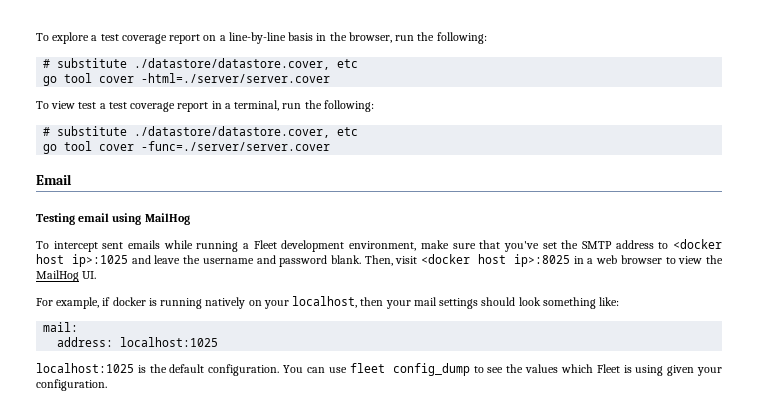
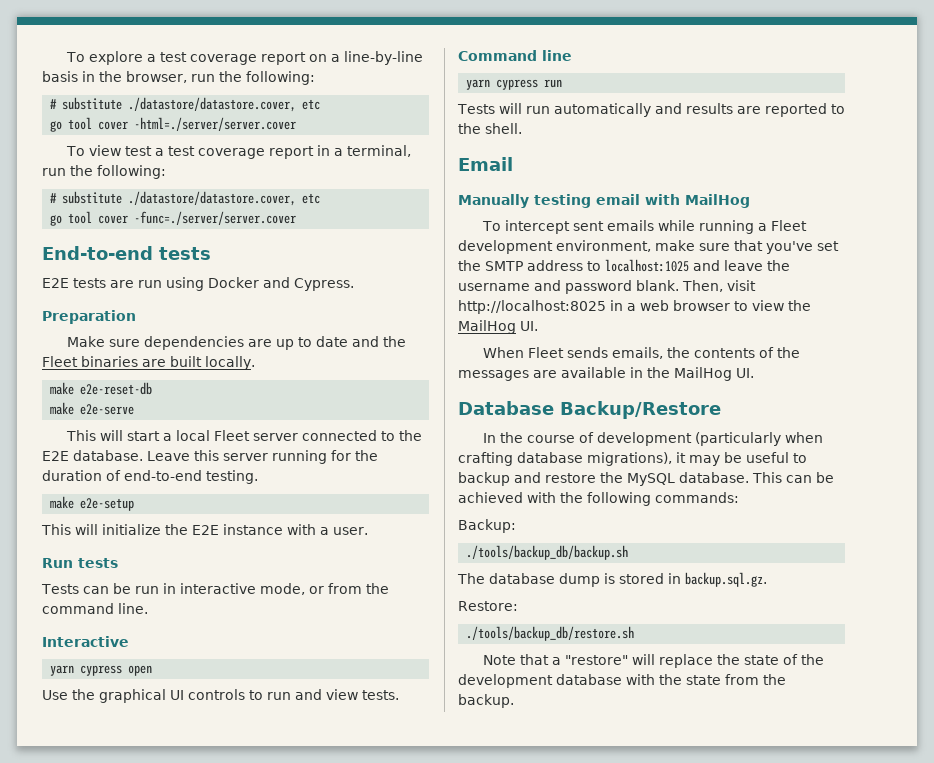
[36,174,72,185] [36,213,142,225] Email // Testing email using -> [42,246,211,260] [42,277,354,291] [42,310,136,324] [67,336,407,350] [42,356,255,370] [50,382,153,395] [50,402,135,415] [66,430,423,441] [42,450,378,464] [42,470,258,484] [50,496,135,511] [41,524,368,535] [42,558,118,568] [41,583,389,595] [42,603,148,614] [42,636,129,647] [50,665,153,676] [42,689,399,703] [458,50,572,61] [466,79,563,90] [457,103,845,117] [458,123,522,134] [458,157,513,171] [458,194,680,208] End-to-end tests // E2E tests are run using Docker and Cypress. // Preparation // Make sure dependencies are up to date and the Fleet binaries are built locally. // make e2e-reset-db // make e2e-serve // This will start a local Fleet server connected to the E2E database. Leave this server running for the duration of end-to-end testing. // make e2e-setup // This will initialize the E2E instance with a user. // Run tests // Tests can be run in interactive mode, or from the command line. // Interactive // yarn cypress open // Use the graphical UI controls to run and view tests. // Command line // yarn cypress run // Tests will run automatically and results are reported to the shell. // Email // Manually testing email with
[673,239,723,249] [36,254,129,267] <docker host ip>:1025 -> [605,259,689,272] localhost:1025
[421,254,571,267] <docker host ip>:8025 -> [458,300,606,314] http://localhost:8025
[36,296,620,309] [43,322,79,332] [57,337,219,347] [36,363,723,376] [36,379,107,391] For example, if docker is running natively on your localhost, then your mail settings should look something like: // mail: // address: localhost:1025 // localhost:1025 is the default configuration. You can use fleet config_dump to see the values which Fleet is using given your configuration. -> [483,347,801,359] [458,367,754,381] [458,401,721,419] [483,432,824,446] [458,452,807,466] [458,472,834,486] [458,492,739,506] [458,519,516,533] [466,545,629,560] [457,572,767,587] [458,601,518,611] [466,626,635,641] [483,654,825,668] [458,674,786,688] [458,694,514,708] When Fleet sends emails, the contents of the messages are available in the MailHog UI. // Database Backup/Restore // In the course of development (particularly when crafting database migrations), it may be useful to backup and restore the MySQL database. This can be achieved with the following commands: // Backup: // ./tools/backup_db/backup.sh // The database dump is stored in backup.sql.gz. // Restore: // ./tools/backup_db/restore.sh // Note that a "restore" will replace the state of the development database with the state from the backup.

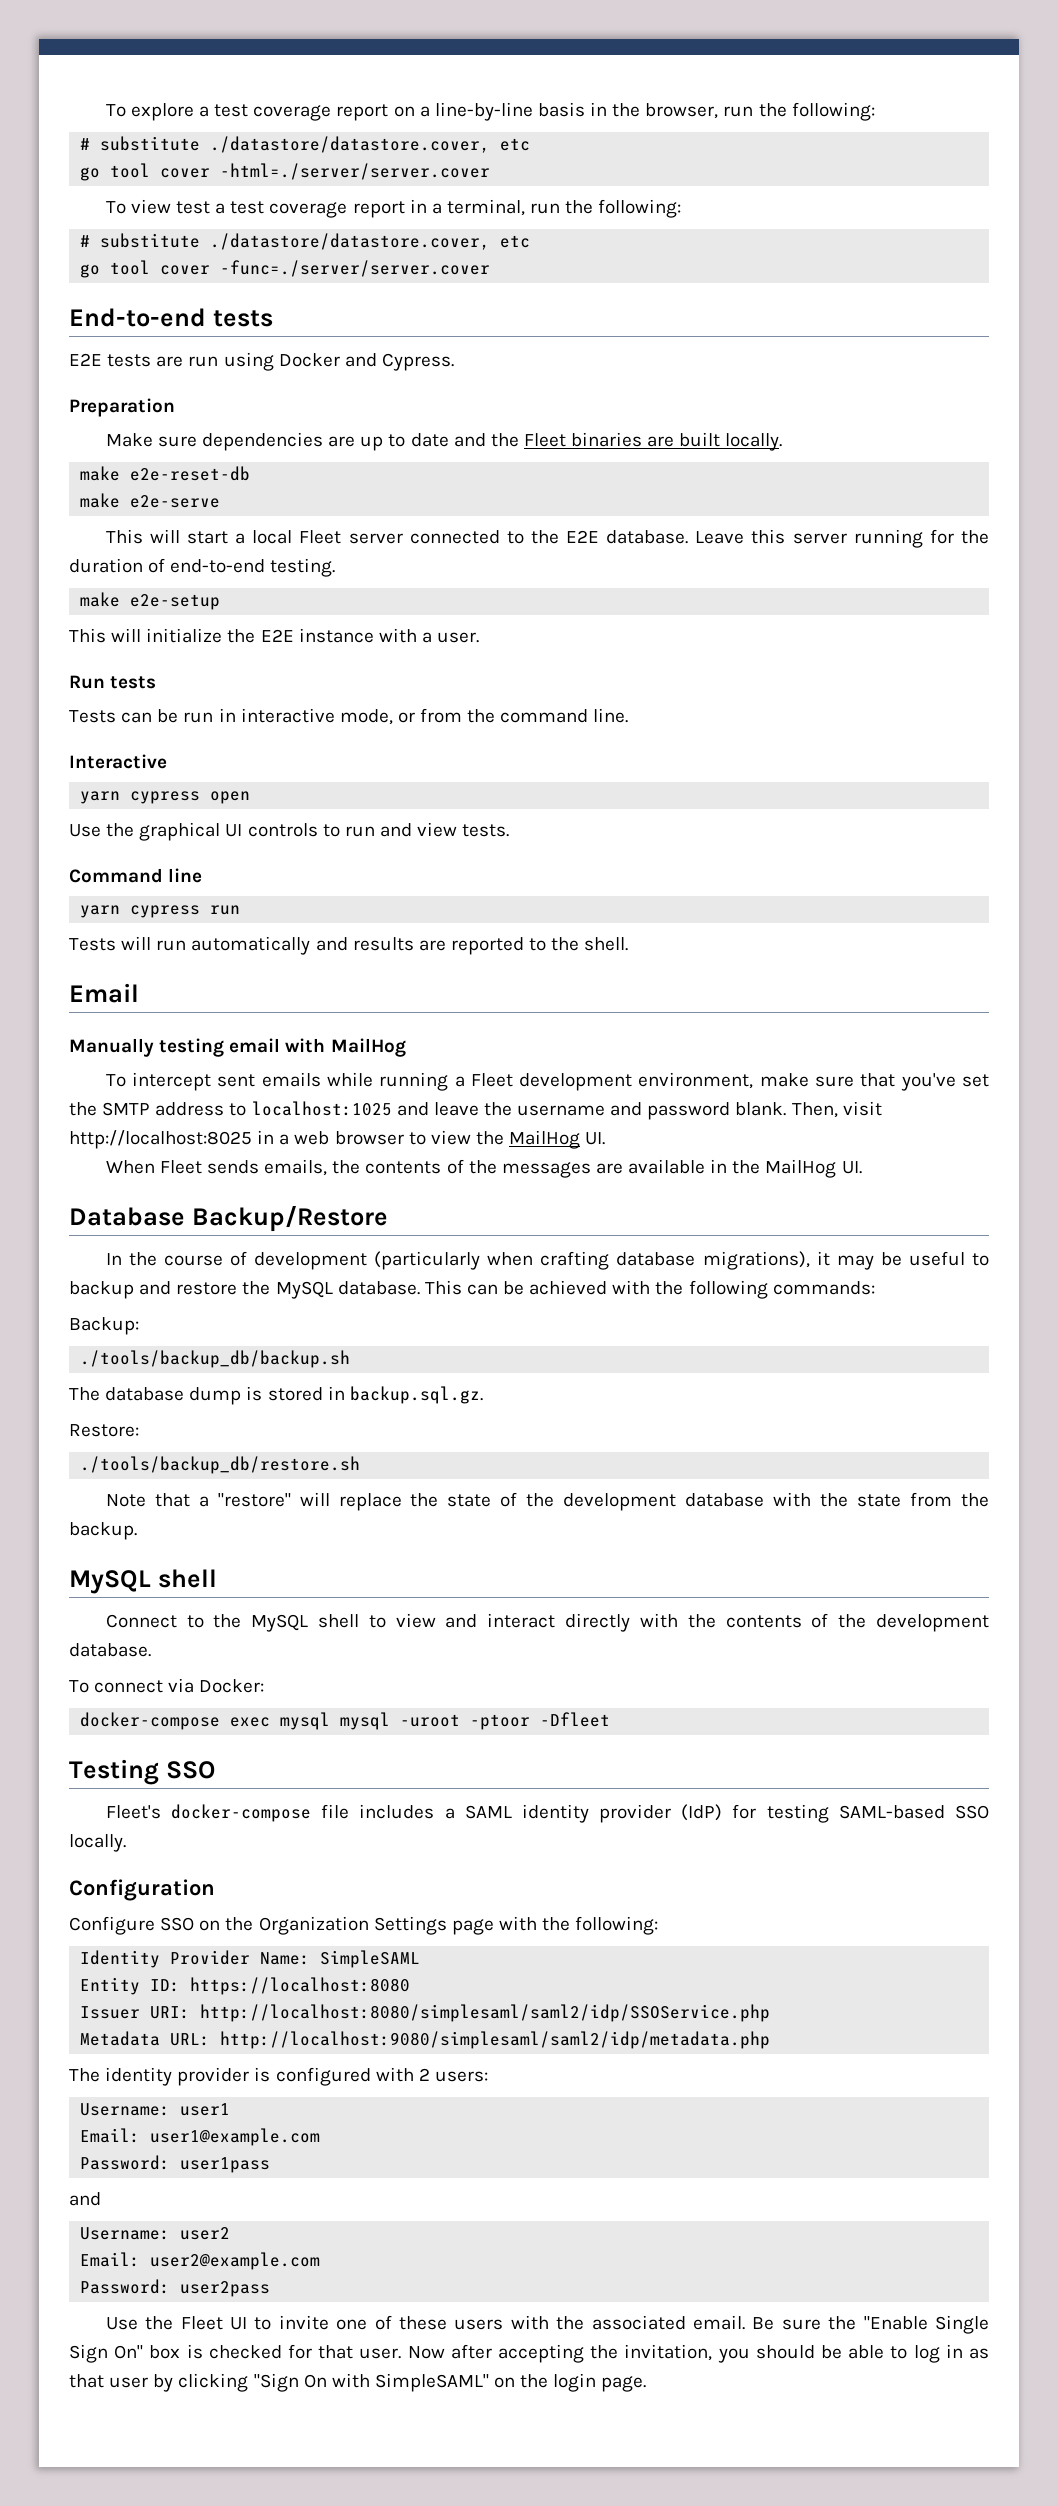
(514, 701) none -> [69,1569,217,1594] [105,1613,990,1632] [69,1643,151,1657] [69,1678,265,1693] [80,1712,611,1730] [69,1759,215,1785] [105,1804,990,1823] [69,1834,126,1852] [69,1879,215,1901] [69,1916,659,1935] [80,1950,421,1968] [80,1977,411,1995] [80,2004,771,2022] [80,2031,771,2049] [69,2067,488,2086] [80,2103,231,2116] [80,2128,321,2146] [80,2155,271,2173] [69,2192,101,2206] [80,2227,231,2240] [80,2252,321,2270] [80,2279,271,2297] [105,2315,990,2334] [69,2344,990,2363] [69,2373,647,2392] // MySQL shell // Connect to the MySQL shell to view and interact directly with the contents of the development database. // To connect via Docker: // docker-compose exec mysql mysql -uroot -ptoor -Dfleet // Testing SSO // Fleet's docker-compose file includes a SAML identity provider (IdP) for testing SAML-based SSO locally. // Configuration // Configure SSO on the Organization Settings page with the following: // Identity Provider Name: SimpleSAML // Entity ID: https://localhost:8080 // Issuer URI: http://localhost:8080/simplesaml/saml2/idp/SSOService.php // Metadata URL: http://localhost:9080/simplesaml/saml2/idp/metadata.php // The identity provider is configured with 2 users: // Username: user1 // Email: user1@example.com // Password: user1pass // and // Username: user2 // Email: user2@example.com // Password: user2pass // Use the Fleet UI to invite one of these users with the associated email. Be sure the "Enable Single Sign On" box is checked for that user. Now after accepting the invitation, you should be able to log in as that user by clicking "Sign On with SimpleSAML" on the login page.

